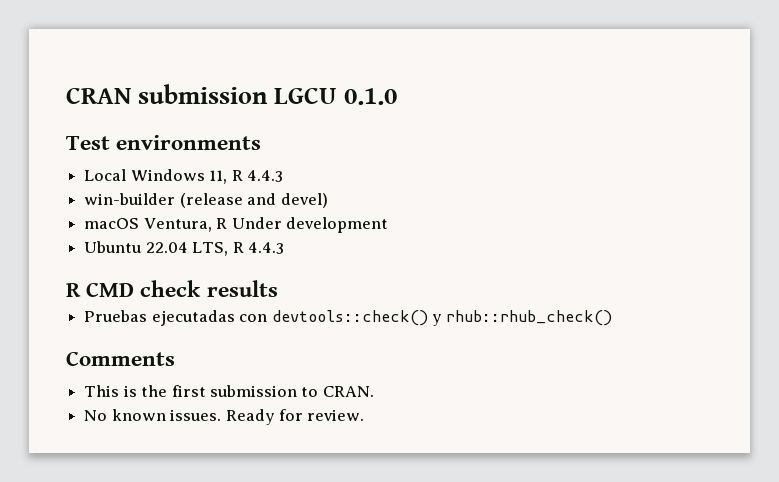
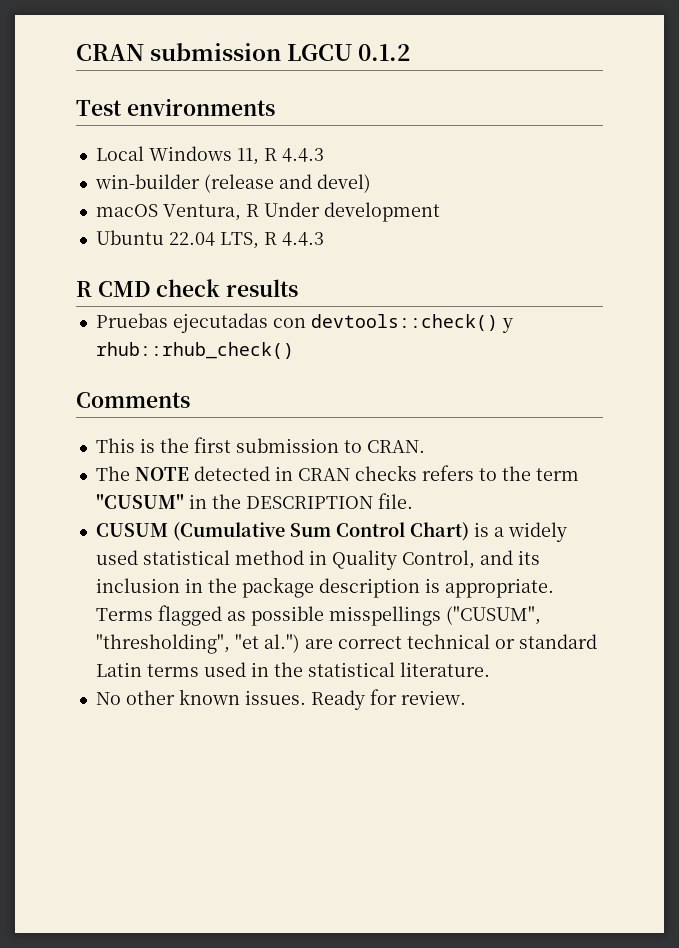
[344,88,398,105] 0.1.0 -> [358,44,411,61] 0.1.2
(374, 391) none -> [95,465,579,481] [95,493,413,509] [95,522,567,542] [95,550,540,570] [95,577,554,598] [95,605,541,626] [95,634,597,654] [95,662,490,677] // The NOTE detected in CRAN checks refers to the term "CUSUM" in the DESCRIPTION file. // CUSUM (Cumulative Sum Control Chart) is a widely used statistical method in Quality Control, and its inclusion in the package description is appropriate. Terms flagged as possible misspellings ("CUSUM", "thresholding", "et al.") are correct technical or standard Latin terms used in the statistical literature.
(108, 415) none -> [125,690,175,705] other

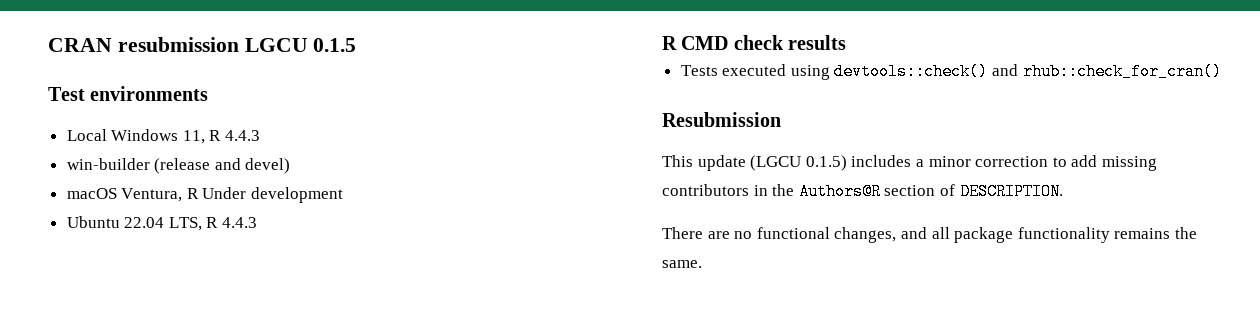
[76,43,411,61] CRAN submission LGCU 0.1.2 -> [48,37,357,52] CRAN resubmission LGCU 0.1.5
[95,313,513,333] [95,342,294,359] [76,392,190,408] [95,437,425,453] [95,465,579,481] [95,493,413,509] [95,522,567,542] [95,550,540,570] [95,577,554,598] [95,605,541,626] [95,634,597,654] [95,662,490,677] [95,689,466,710] Pruebas ejecutadas con devtools::check() y rhub::rhub_check() // Comments // This is the first submission to CRAN. // The NOTE detected in CRAN checks refers to the term "CUSUM" in the DESCRIPTION file. // CUSUM (Cumulative Sum Control Chart) is a widely used statistical method in Quality Control, and its inclusion in the package description is appropriate. Terms flagged as possible misspellings ("CUSUM", "thresholding", "et al.") are correct technical or standard Latin terms used in the statistical literature. // No other known issues. Ready for review. -> [680,63,1222,80] [662,112,781,127] [662,155,1157,171] [662,183,1063,200] [662,227,1197,243] [662,260,702,268] Tests executed using devtools::check() and rhub::check_for_cran() // Resubmission // This update (LGCU 0.1.5) includes a minor correction to add missing contributors in the Authors@R section of DESCRIPTION. // There are no functional changes, and all package functionality remains the same.

